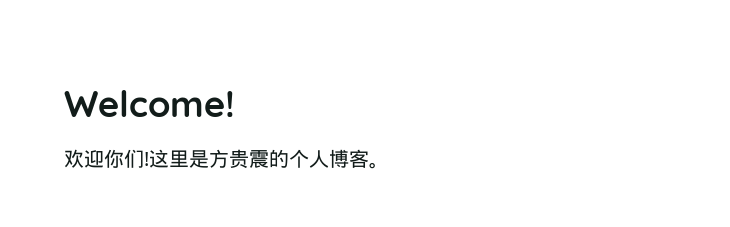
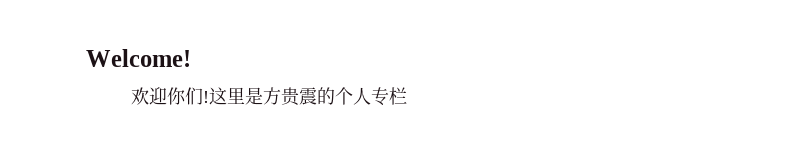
[329,149,389,169] 博客。 -> [370,87,407,106] 专栏

